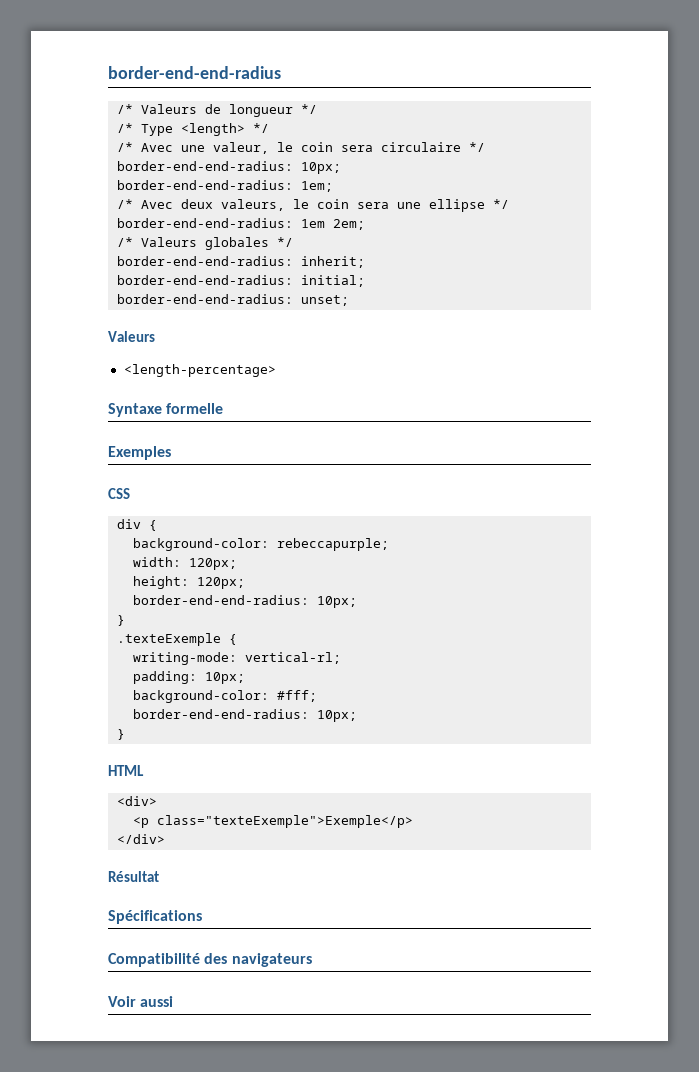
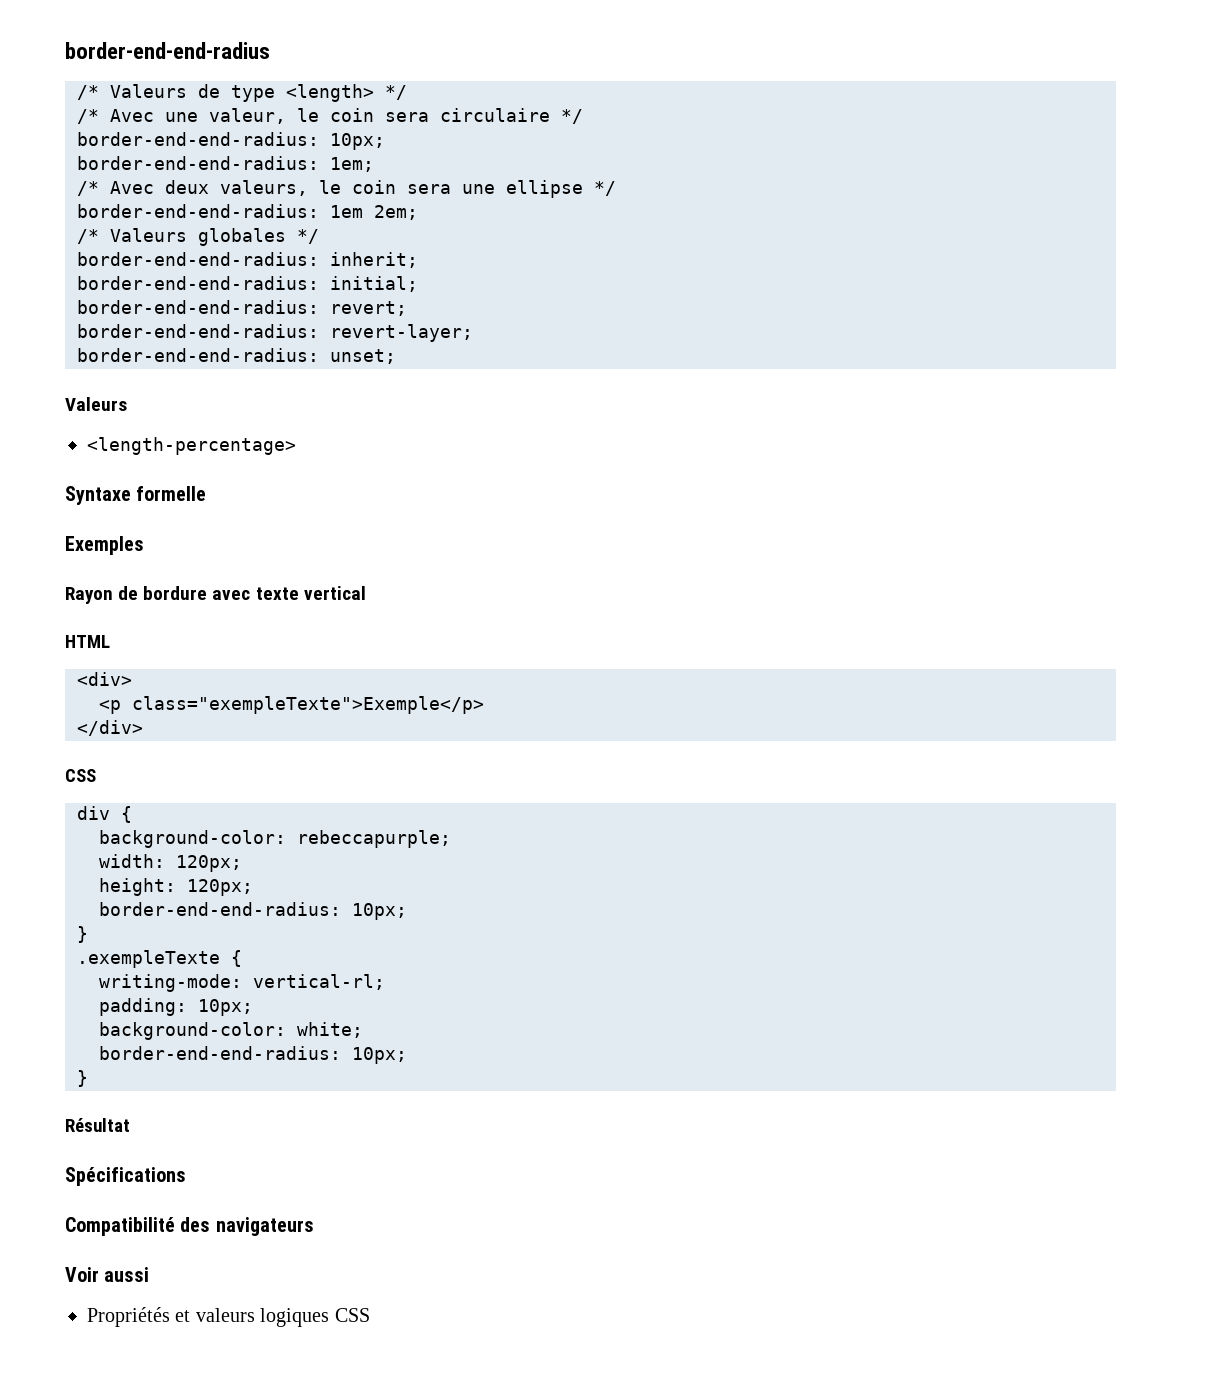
[228,104,317,117] [116,123,173,136] longueur */ // /* Type -> [231,85,275,102] type
(365, 281) none -> [77,300,407,316] [77,324,473,342] // border-end-end-radius: revert; // border-end-end-radius: revert-layer;
(171, 453) none -> [65,586,366,604] [65,635,110,648] [77,672,132,686] [99,696,484,714] [77,720,143,736] // Rayon de bordure avec texte vertical // HTML // <div> // <p class="exempleTexte">Exemple</p> // </div>
[116,633,221,646] .texteExemple -> [77,950,220,968] .exempleTexte
[276,690,317,702] [132,709,357,722] [116,729,125,740] [108,765,144,776] [116,796,157,806] [132,815,413,828] [116,834,165,844] #fff; // border-end-end-radius: 10px; // } // HTML // <div> // <p class="texteExemple">Exemple</p> // </div> -> [297,1022,363,1038] [99,1046,407,1064] [77,1070,88,1087] white; // border-end-end-radius: 10px; // }
(174, 1001) none -> [87,1307,370,1327] // Propriétés et valeurs logiques CSS

